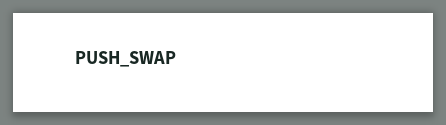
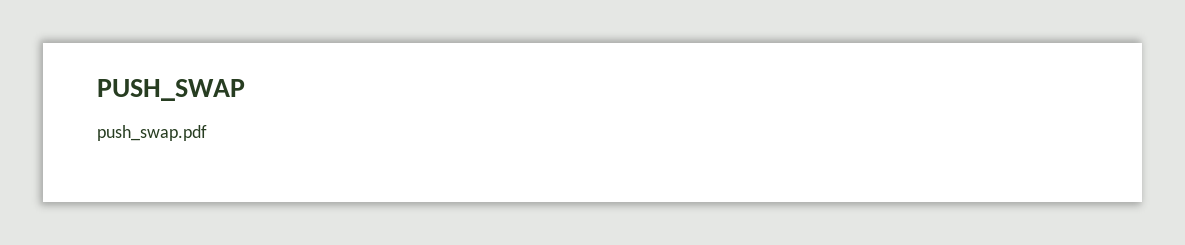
(176, 59) none -> [97,125,207,141] // push_swap.pdf

